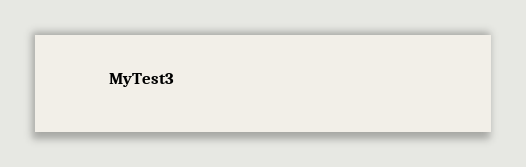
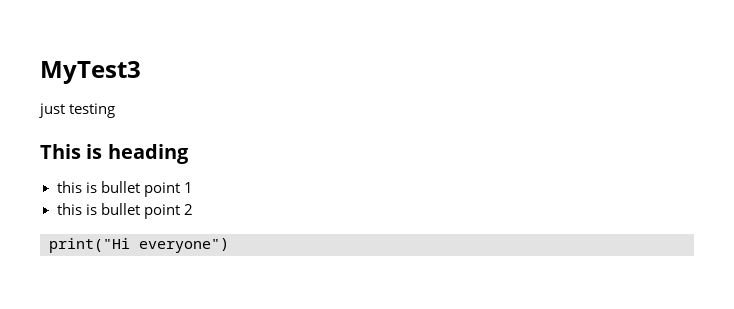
(174, 80) none -> [39,103,116,118] [40,144,189,164] [56,181,193,197] [56,203,193,219] [49,238,229,253] // just testing // This is heading // this is bullet point 1 // this is bullet point 2 // print("Hi everyone")

